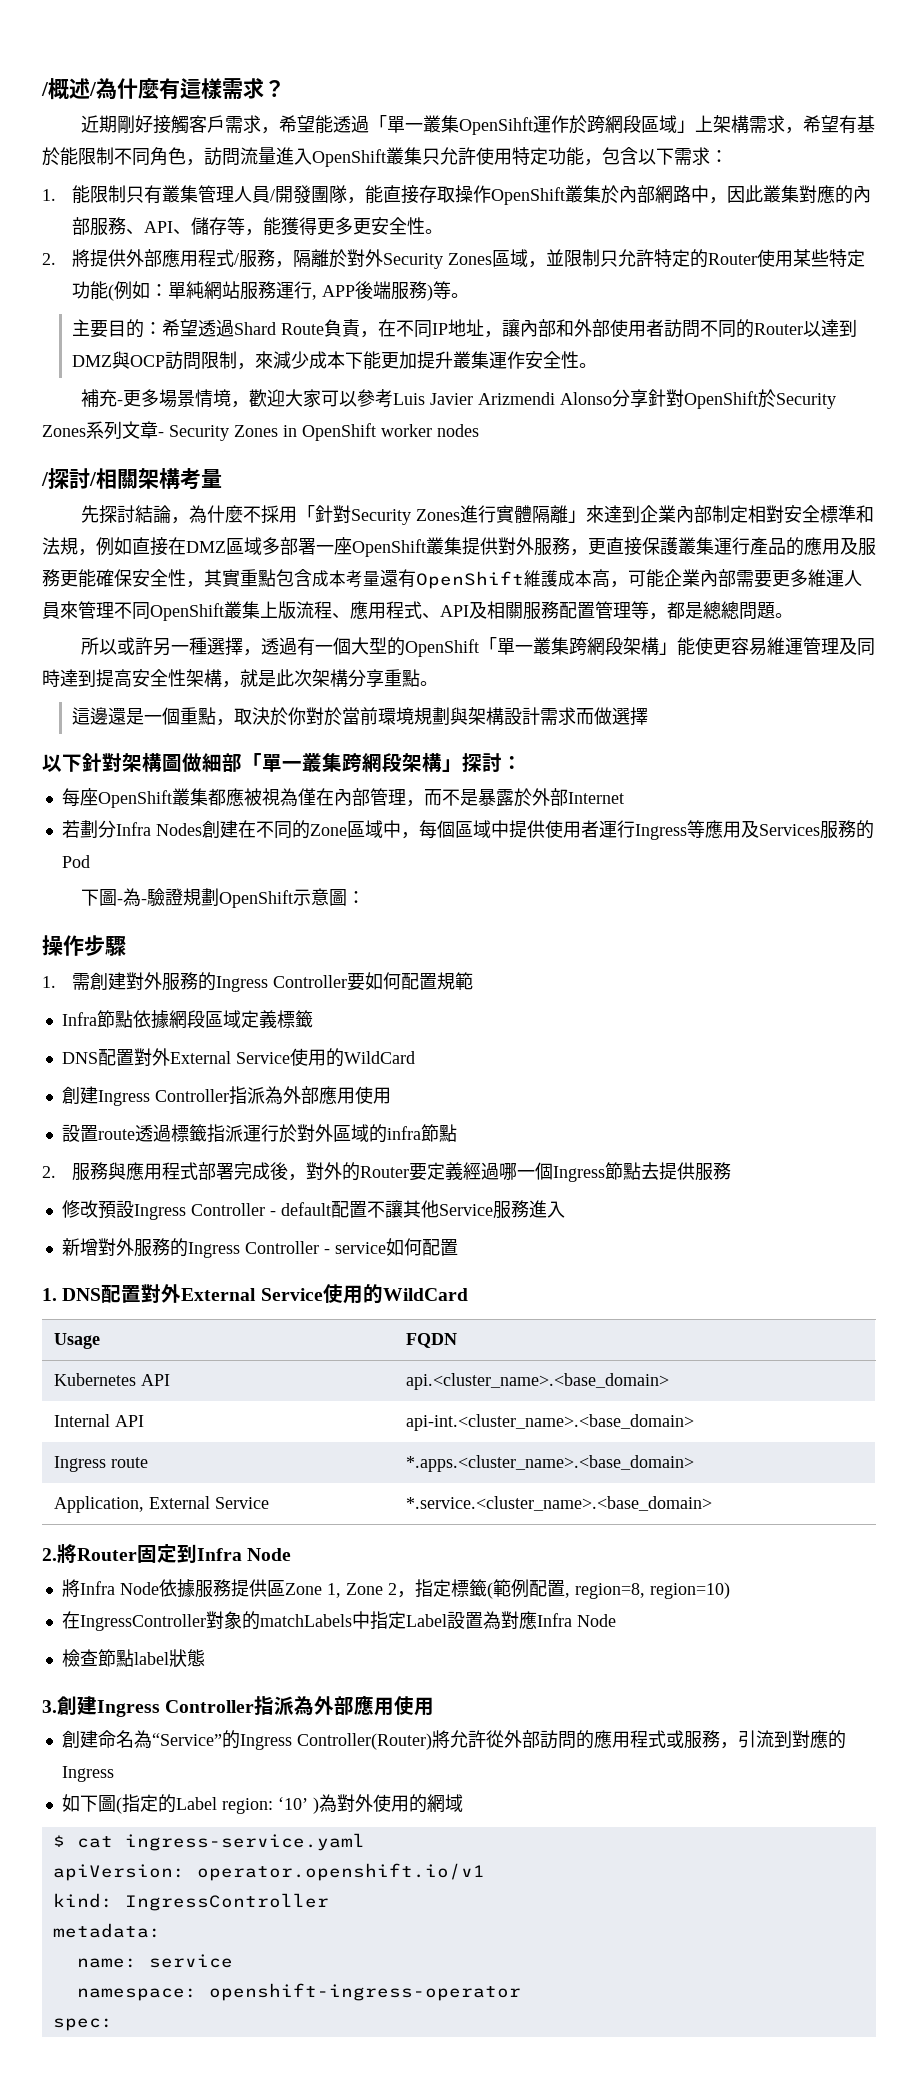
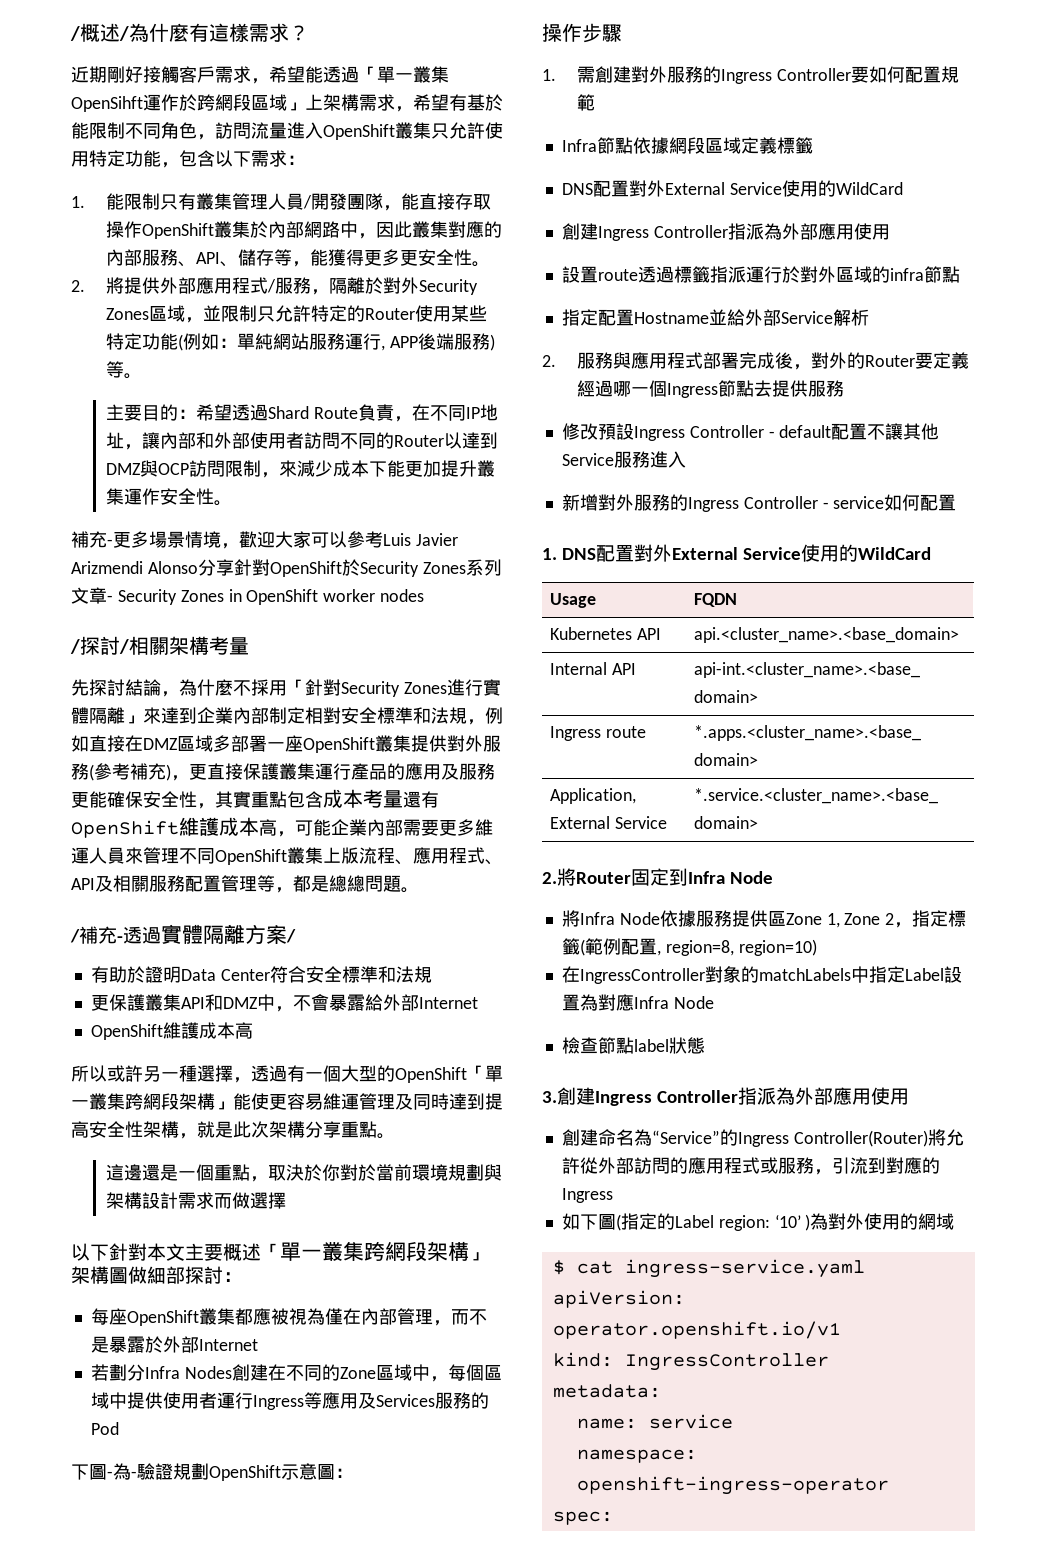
(570, 546) none -> [89,763,171,781] (參考補充)
(793, 615) none -> [70,924,296,944] [90,966,432,983] [90,994,478,1012] [90,1022,253,1040] // /補充-透過實體隔離方案/ // 有助於證明Data Center符合安全標準和法規 // 更保護叢集API和DMZ中，不會暴露給外部Internet // OpenShift維護成本高
[122,753,462,772] 架構圖做細部「單一叢集跨網段架構」 -> [147,1241,488,1261] [71,1266,185,1284] 本文主要概述「單一叢集跨網段架構」架構圖做細部
(457, 1133) none -> [561,309,869,326] // 指定配置Hostname並給外部Service解析

